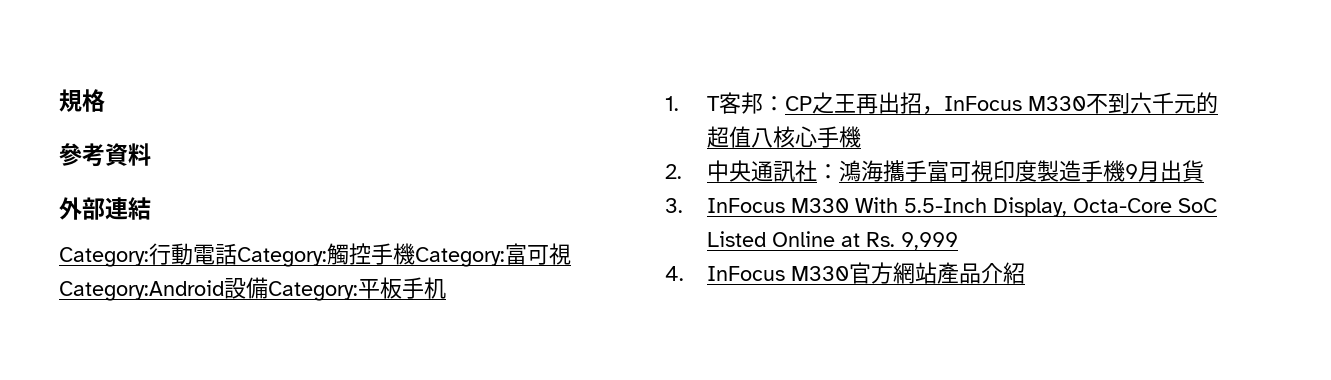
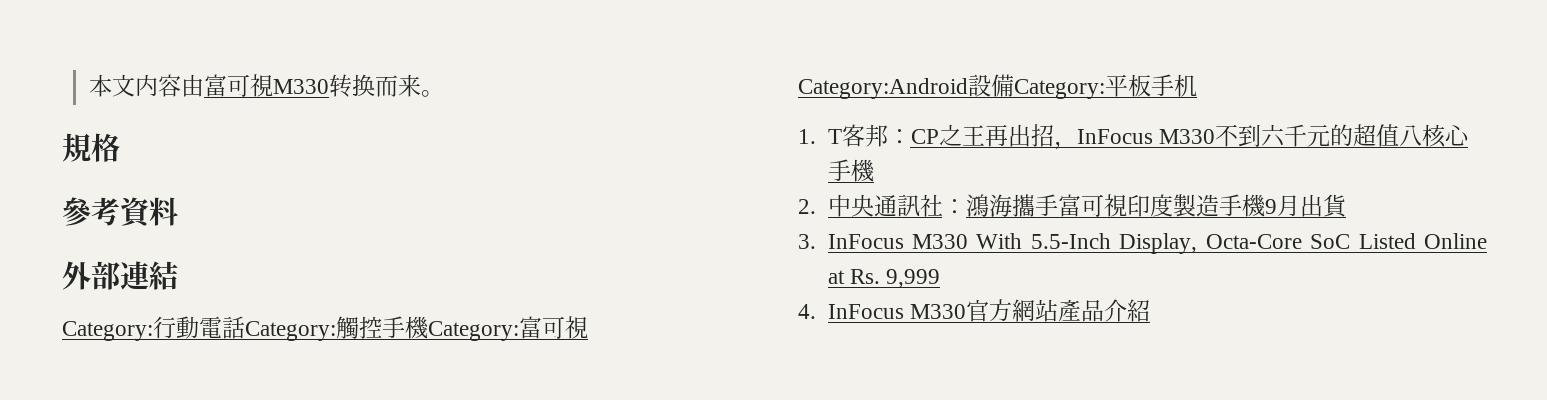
(59, 100) none -> [88,74,444,98] 本文内容由富可視M330转换而来。 //

